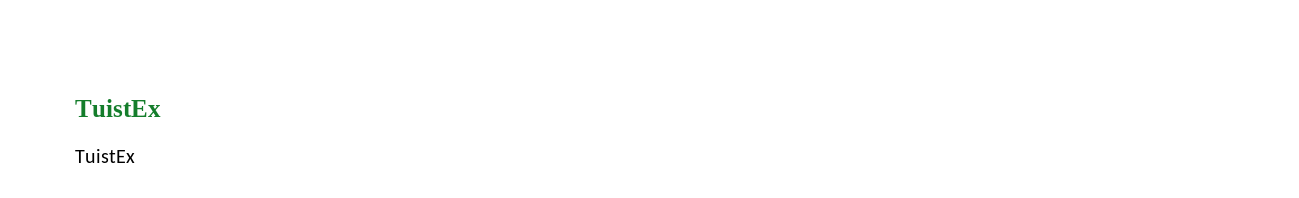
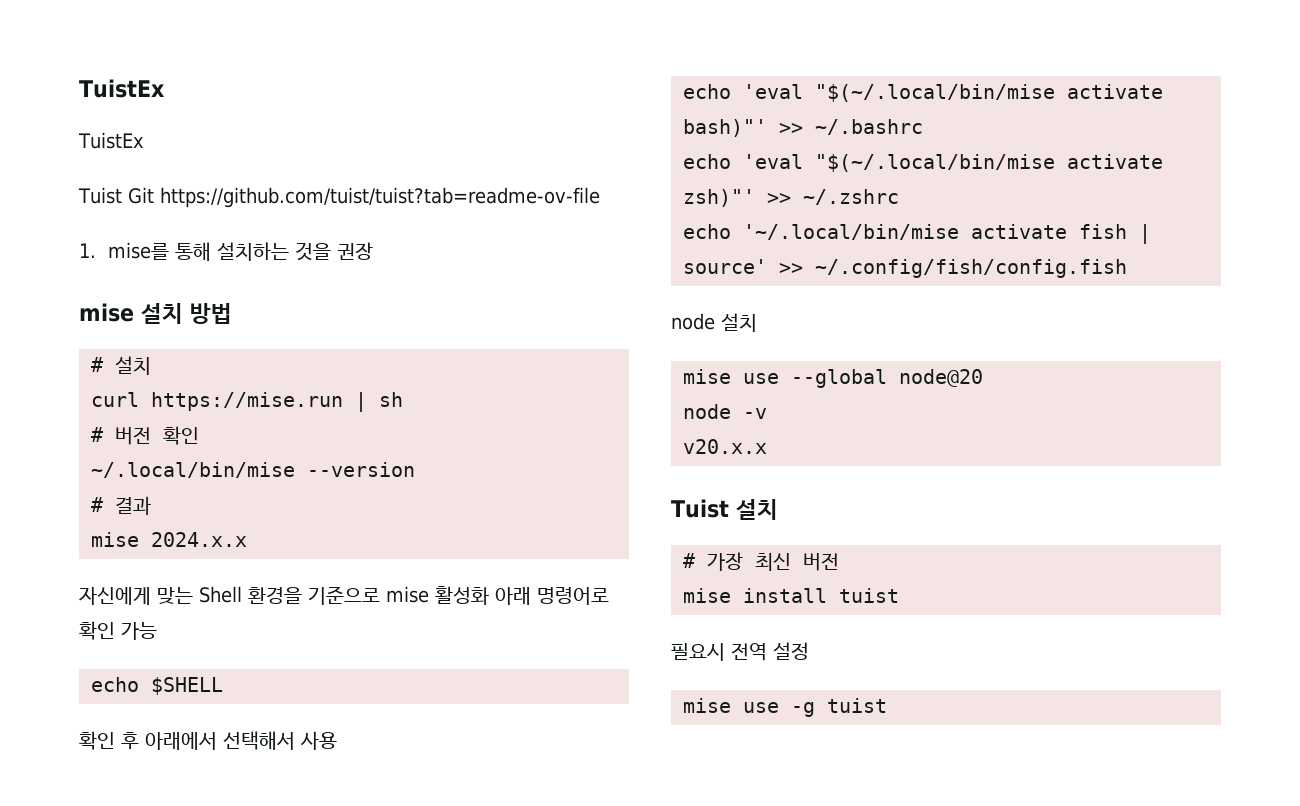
(135, 156) none -> [78,187,600,208] [79,242,374,261] [79,303,232,324] [91,356,151,375] [91,392,403,412] [91,426,199,445] [91,462,415,478] [91,496,151,515] [91,532,247,547] [79,586,609,605] [79,621,157,640] [91,677,223,695] [79,731,337,750] [683,84,1163,102] [683,119,923,137] [683,154,1163,172] [683,189,899,207] [683,224,1151,244] [683,259,1127,278] [671,313,757,332] [683,369,983,388] [683,404,767,419] [683,439,767,454] [671,499,778,520] [683,552,839,571] [683,588,899,603] [671,642,809,661] [683,698,887,717] // Tuist Git https://github.com/tuist/tuist?tab=readme-ov-file // 1. mise를 통해 설치하는 것을 권장 // mise 설치 방법 // # 설치 // curl https://mise.run | sh // # 버전 확인 // ~/.local/bin/mise --version // # 결과 // mise 2024.x.x // 자신에게 맞는 Shell 환경을 기준으로 mise 활성화 아래 명령어로 확인 가능 // echo $SHELL // 확인 후 아래에서 선택해서 사용 // echo 'eval "$(~/.local/bin/mise activate bash)"' >> ~/.bashrc // echo 'eval "$(~/.local/bin/mise activate zsh)"' >> ~/.zshrc // echo '~/.local/bin/mise activate fish | source' >> ~/.config/fish/config.fish // node 설치 // mise use --global node@20 // node -v // v20.x.x // Tuist 설치 // # 가장 최신 버전 // mise install tuist // 필요시 전역 설정 // mise use -g tuist

